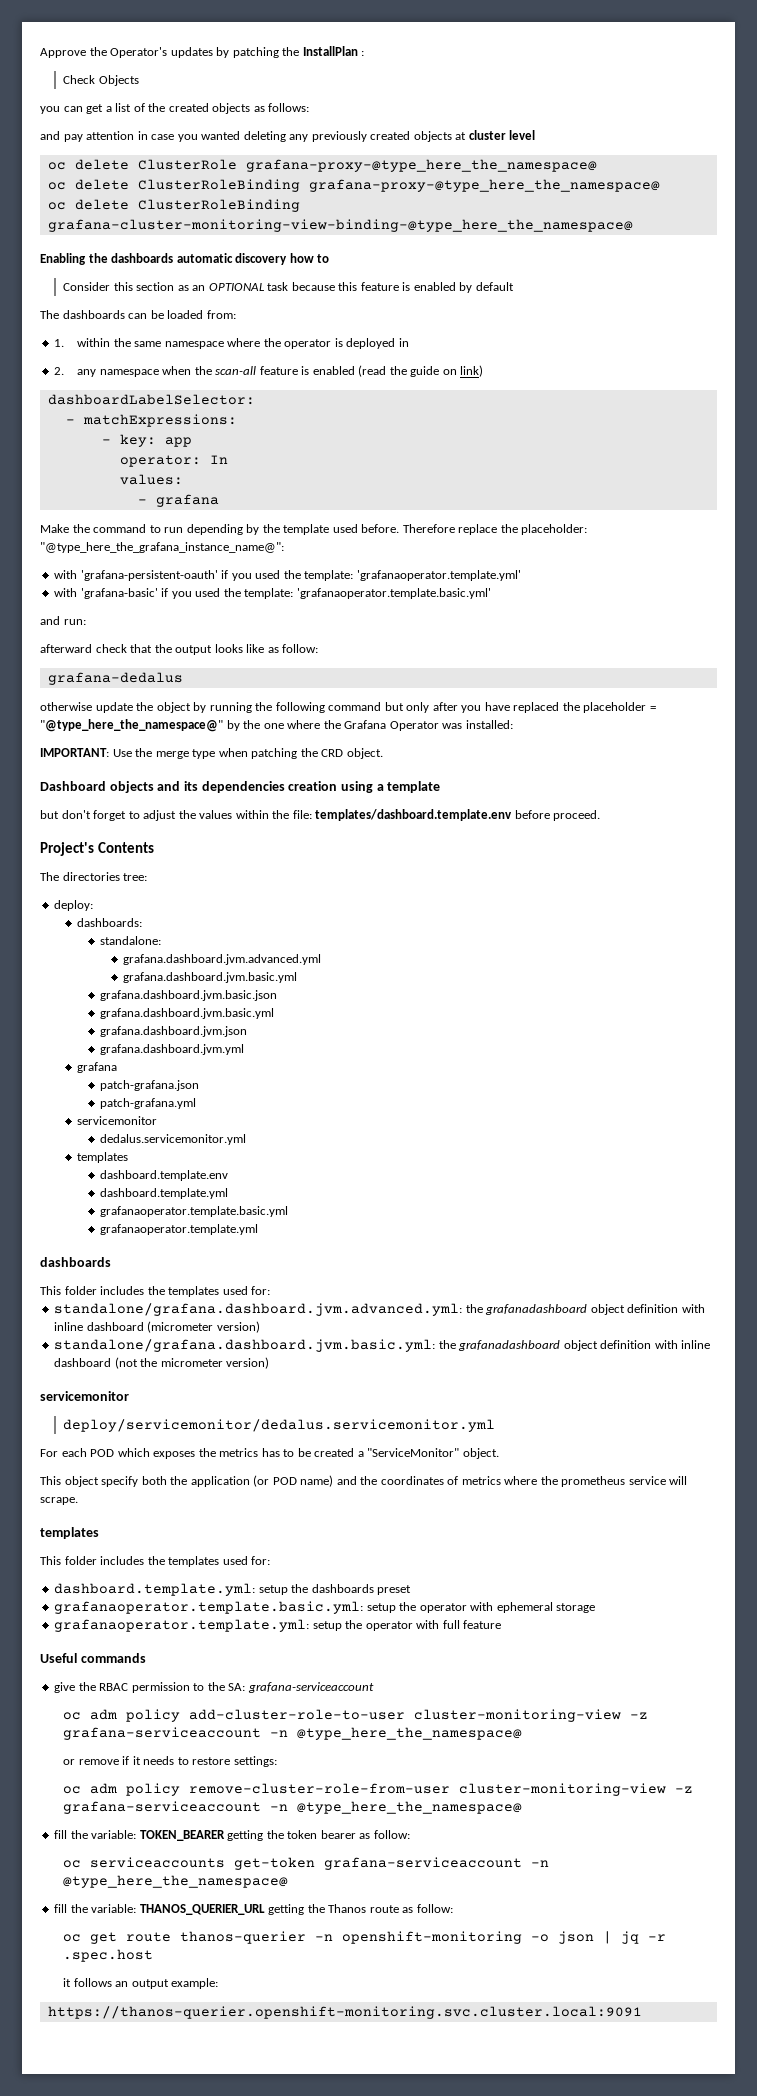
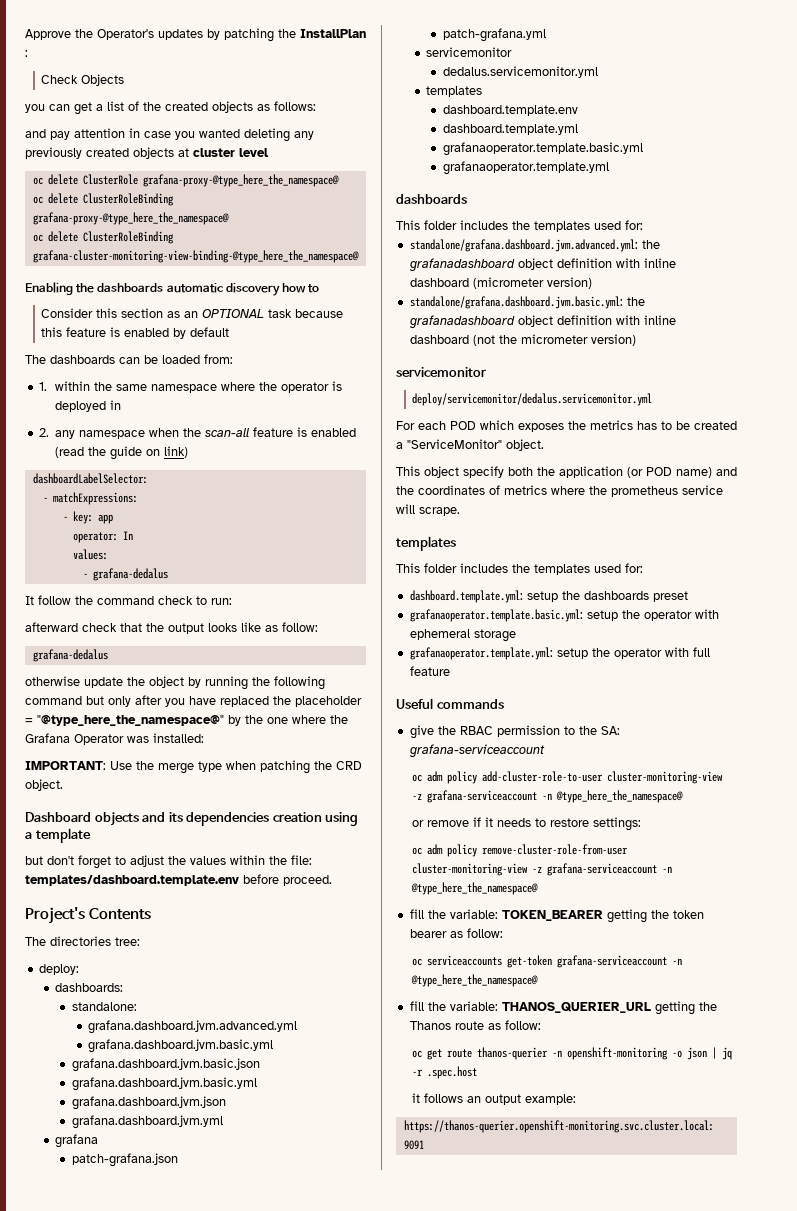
[155,494,219,507] [40,524,588,535] [40,542,284,553] [54,570,521,581] [54,588,491,599] [40,616,60,625] grafana // Make the command to run depending by the template used before. Therefore replace the placeholder: "@type_here_the_grafana_instance_name@": // with 'grafana-persistent-oauth' if you used the template: 'grafanaoperator.template.yml' // with 'grafana-basic' if you used the template: 'grafanaoperator.template.basic.yml' // and -> [92,568,168,581] [25,595,207,605] grafana-dedalus // It follow the command check to

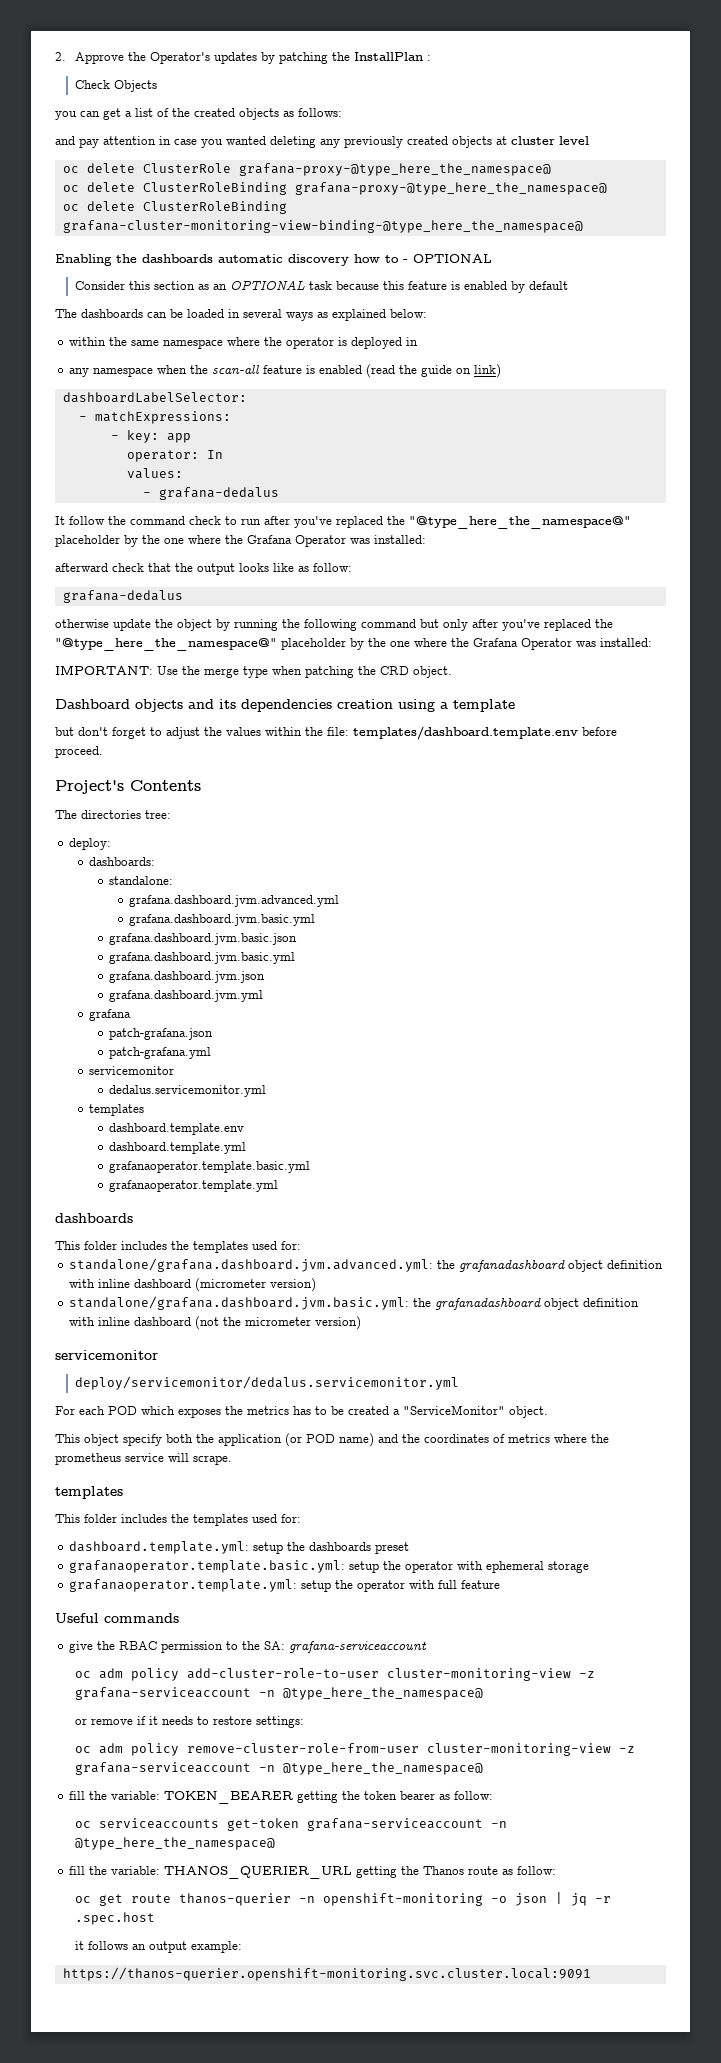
(25, 34) none -> [55,52,66,61] 2.
(320, 288) none -> [403,254,492,263] - OPTIONAL
[204,354,233,364] [38,382,47,391] from: // 1. -> [228,309,427,321] in several ways as explained below: //
[38,428,49,437] 2. -> (418, 341) none
[211,598,232,605] run: -> [241,516,631,529] [55,535,426,547] run after you've replaced the "@type_here_the_namespace@" placeholder by the one where the Grafana Operator was installed:
[165,696,362,707] [25,715,224,726] you have replaced the placeholder = "@type_here_the_namespace@" -> [502,619,613,631] [55,638,346,651] you've replaced the "@type_here_the_namespace@" placeholder

